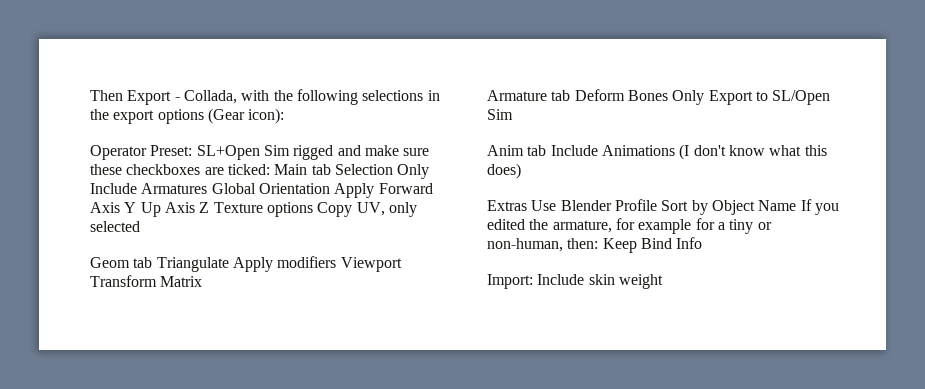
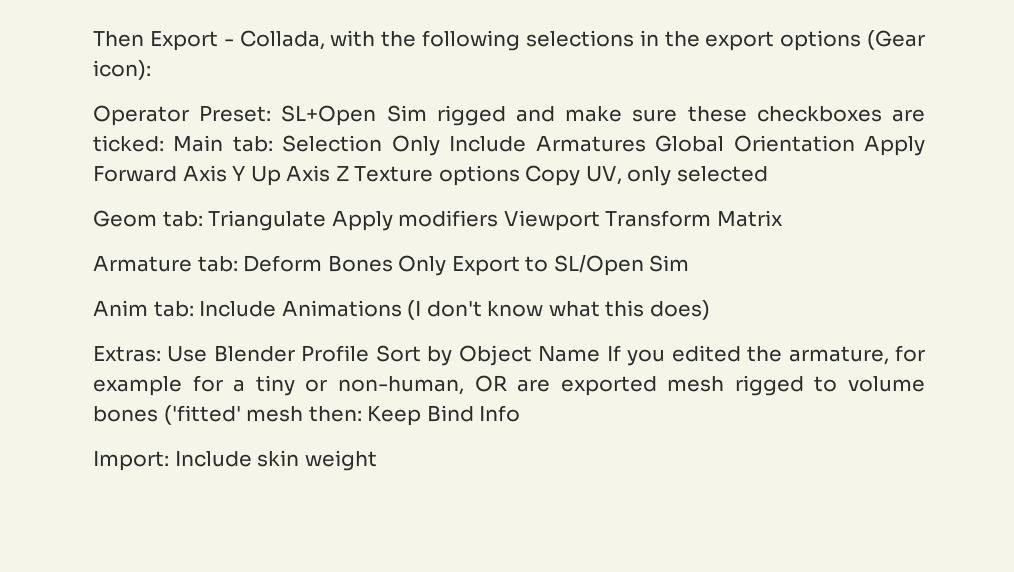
[311,164,331,175] tab -> [232,136,273,152] tab:
[133,257,153,268] tab -> [162,211,203,227] tab:
[551,90,571,101] tab -> [197,256,238,272] tab:
[527,145,547,156] tab -> [153,301,194,317] tab:
[487,200,527,211] Extras -> [93,346,161,362] Extras:
(563, 245) none -> [474,375,926,396] [93,405,304,425] OR are exported mesh rigged to volume bones ('fitted' mesh

